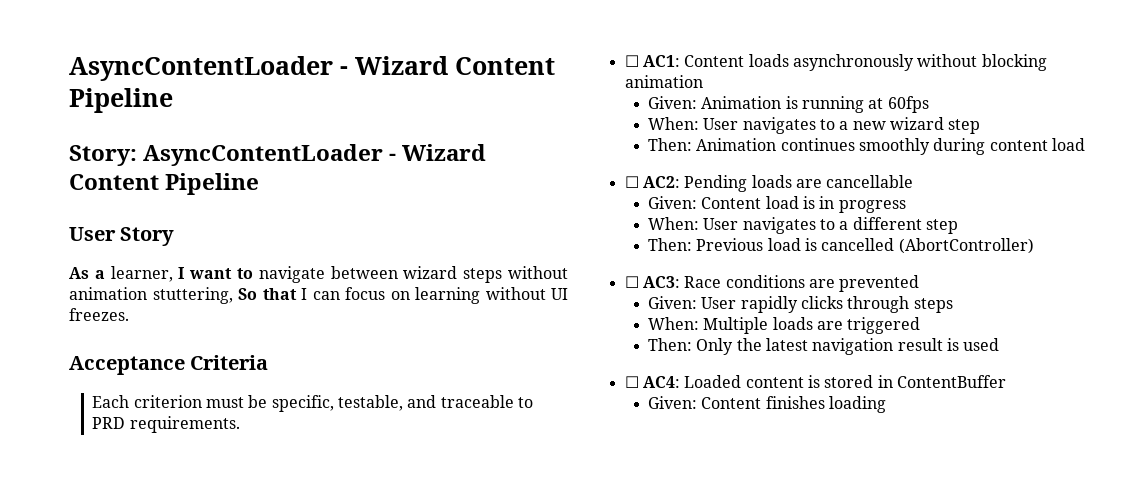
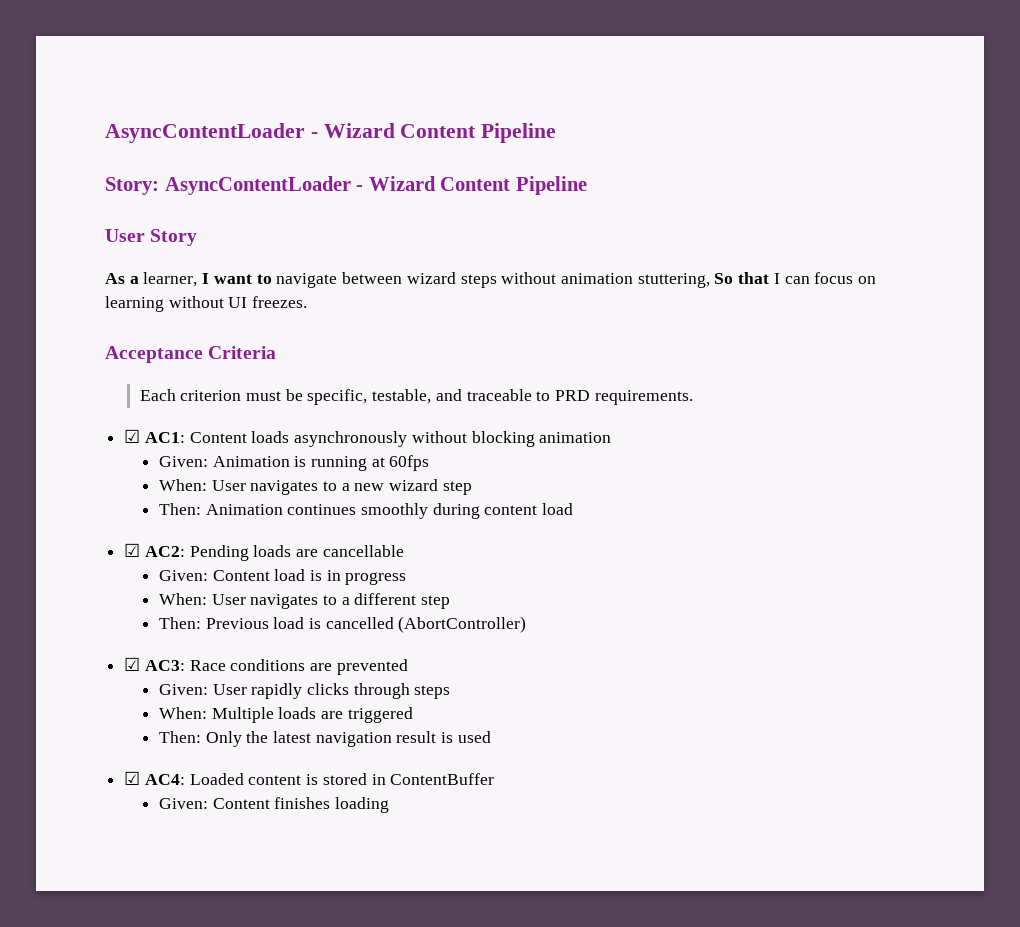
[624,55,639,67] ☐ -> [124,429,141,443] ☑
[624,176,639,188] ☐ -> [124,543,141,557] ☑
[624,276,639,288] ☐ -> [124,657,141,671] ☑
[624,376,639,388] ☐ -> [124,771,141,785] ☑

